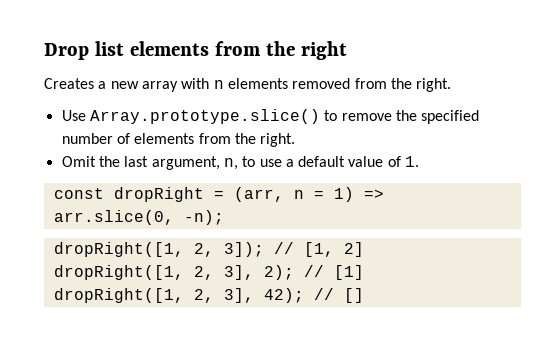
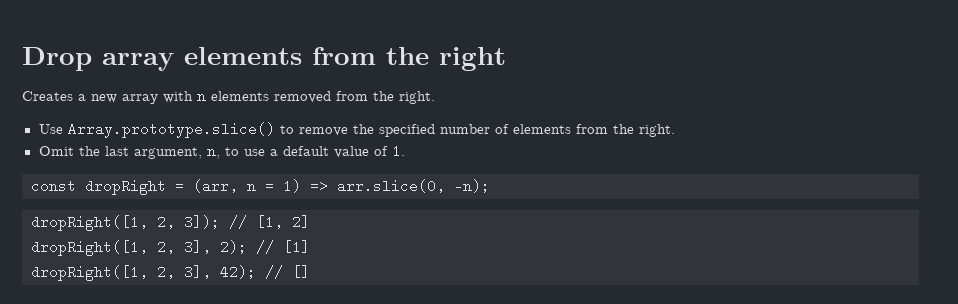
[94,41,124,56] list -> [102,53,174,71] array

